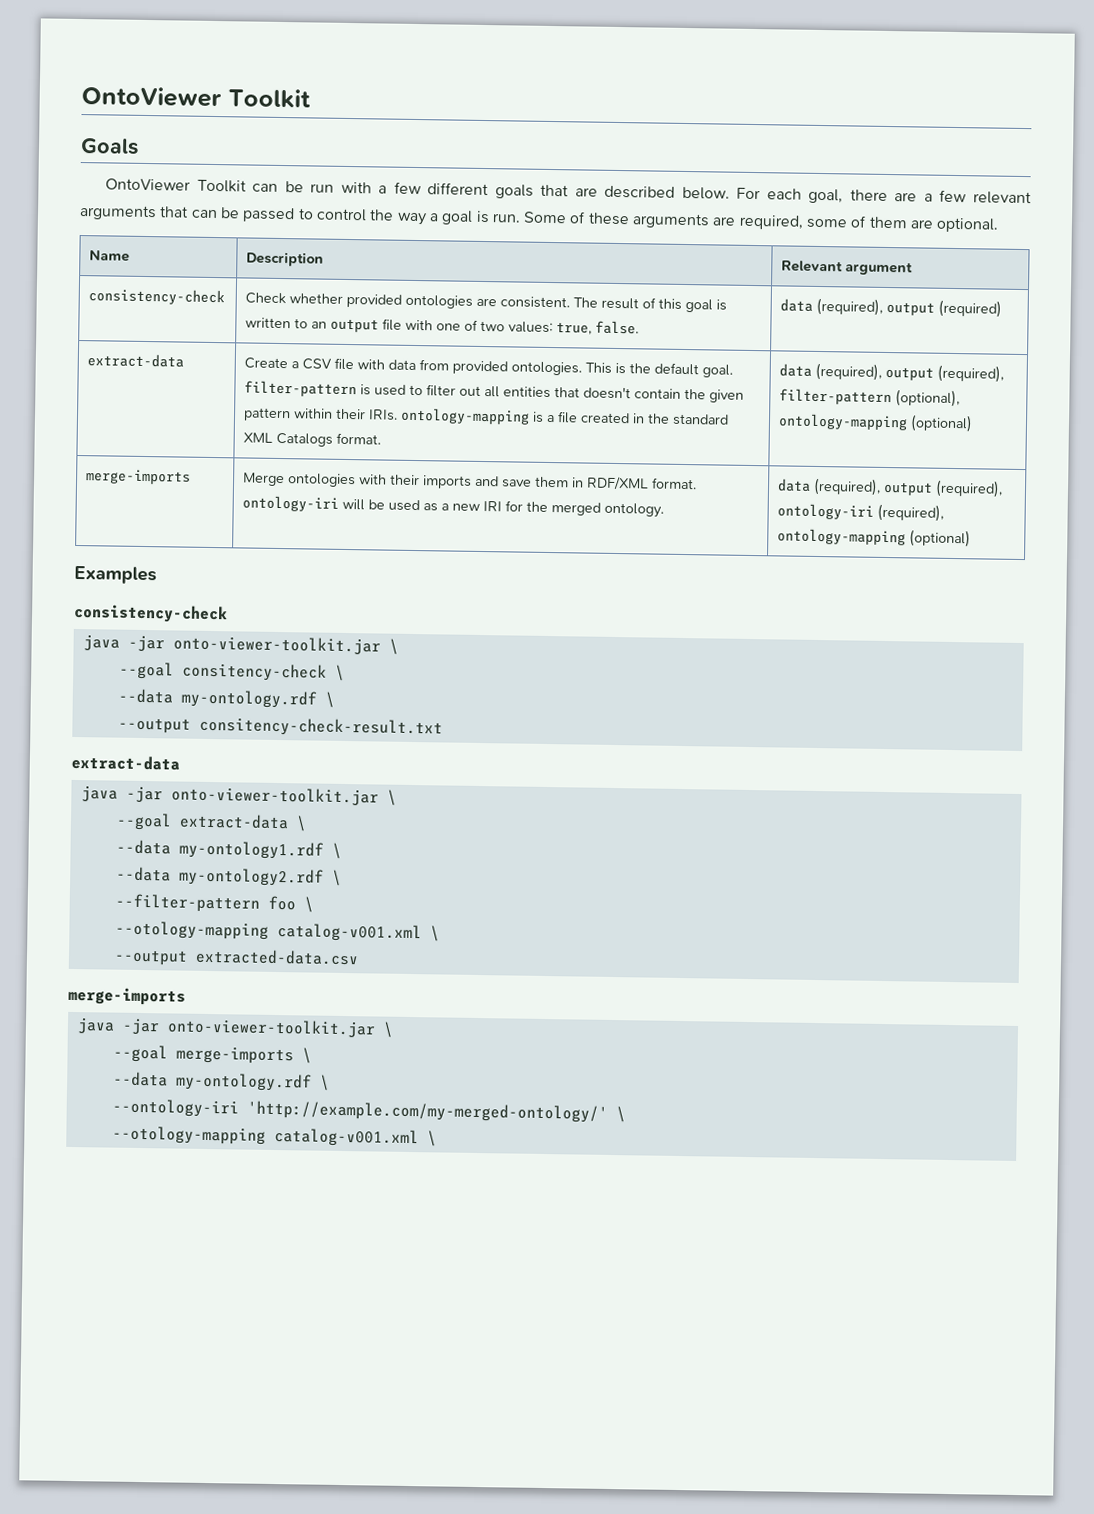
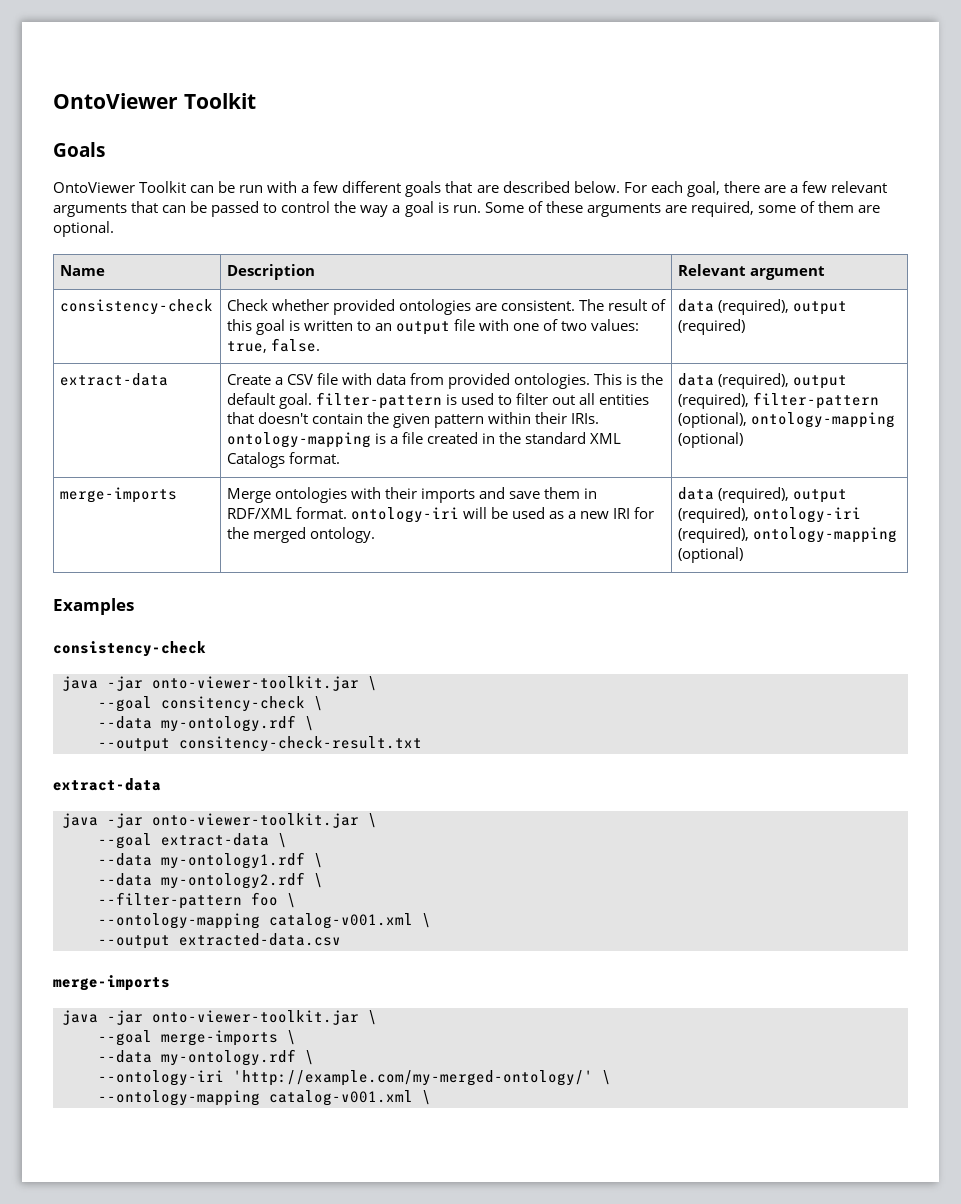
[114,920,269,940] --otology-mapping -> [98,913,260,929] --ontology-mapping
[111,1125,266,1145] --otology-mapping -> [98,1090,260,1106] --ontology-mapping

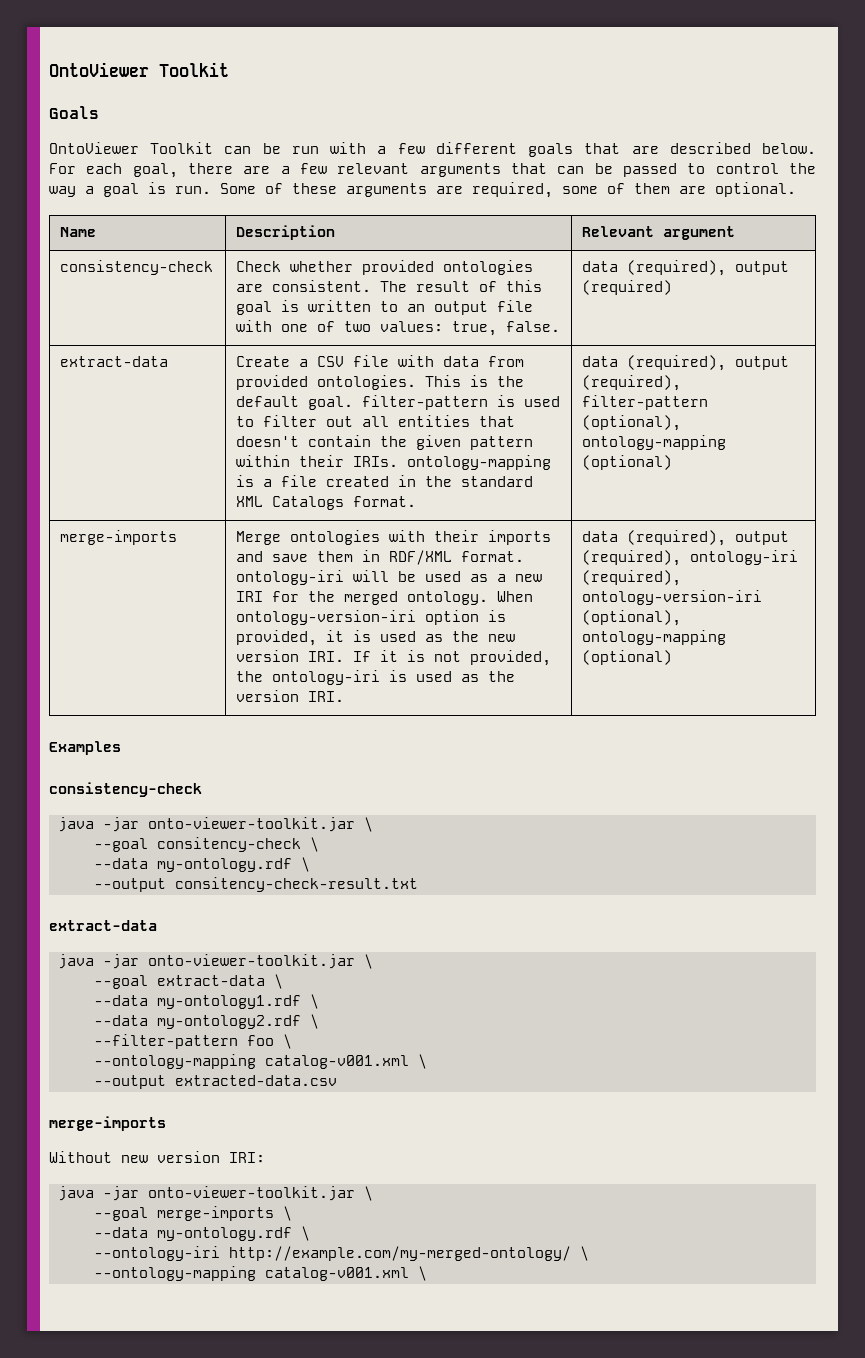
(375, 535) none -> [497,591,534,602] [236,610,507,625] [236,630,516,646] [236,650,552,666] [236,670,516,685] [236,690,345,702] When ontology-version-iri option is provided, it is used as the new version IRI. If it is not provided, the ontology-iri is used as the version IRI.
(749, 535) none -> [582,590,763,605] [582,610,682,626] ontology-version-iri (optional),
(170, 983) none -> [49,1151,265,1163] // Without new version IRI:
[233,1070,593,1086] 'http://example.com/my-merged-ontology/' -> [228,1246,571,1261] http://example.com/my-merged-ontology/

